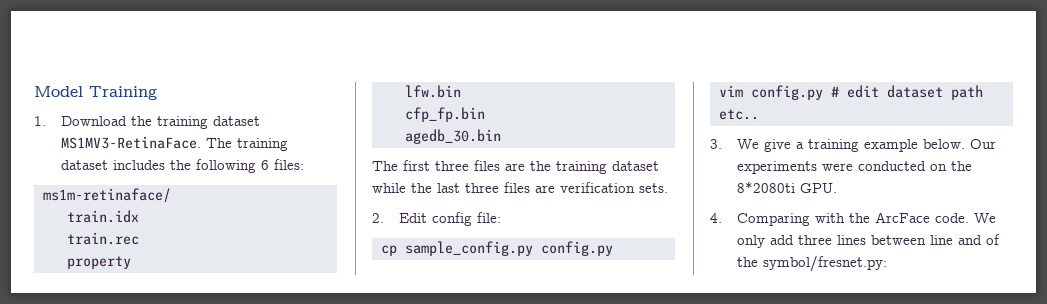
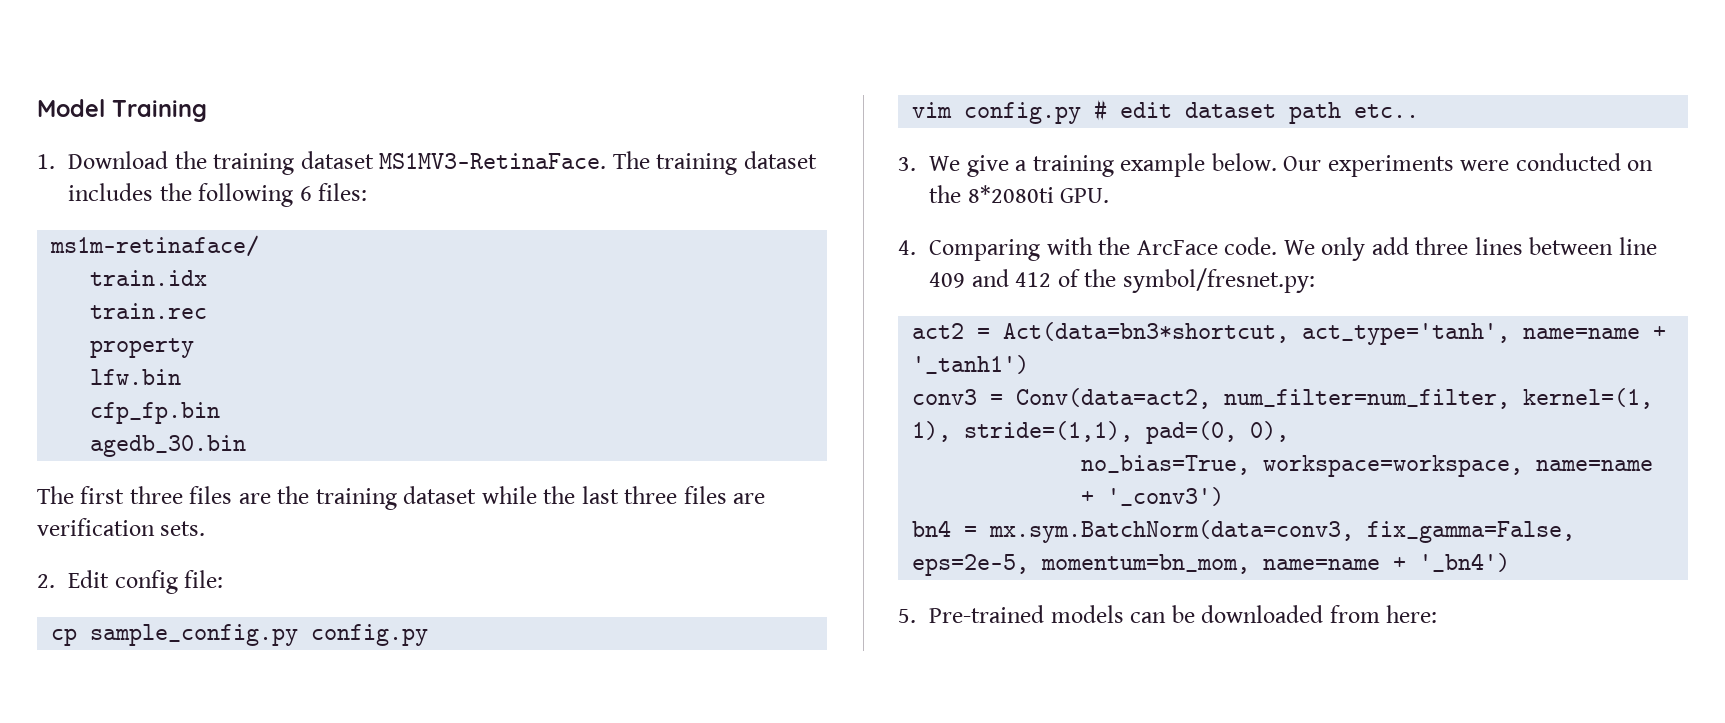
[957,235,982,245] and -> [929,269,1052,288] 409 and 412
(887, 263) none -> [912,322,1667,345] [912,355,1030,374] [912,388,1654,409] [912,421,1290,444] [1081,455,1654,477] [1081,487,1225,506] [912,520,1576,543] [912,553,1511,576] [898,605,1438,623] // act2 = Act(data=bn3*shortcut, act_type='tanh', name=name + '_tanh1') // conv3 = Conv(data=act2, num_filter=num_filter, kernel=(1, 1), stride=(1,1), pad=(0, 0), // no_bias=True, workspace=workspace, name=name + '_conv3') // bn4 = mx.sym.BatchNorm(data=conv3, fix_gamma=False, eps=2e-5, momentum=bn_mom, name=name + '_bn4') // 5. Pre-trained models can be downloaded from here:

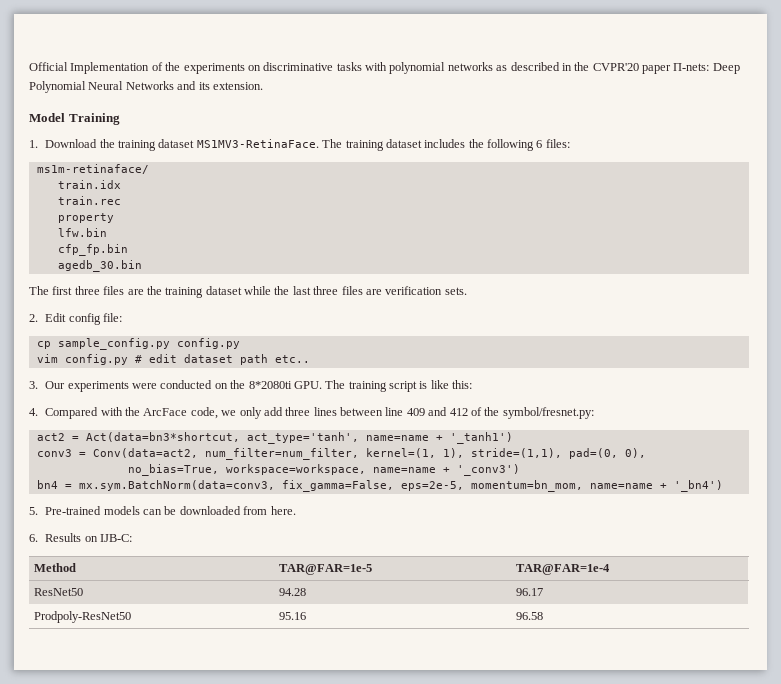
(37, 108) none -> [29,62,740,74] [29,81,263,93] Official Implementation of the experiments on discriminative tasks with polynomial networks as described in the CVPR'20 paper Π-nets: Deep Polynomial Neural Networks and its extension. //
[929,153,1277,177] We give a training example below. -> (38, 385) none
(1110, 195) none -> [325,380,473,392] The training script is like this:
[929,239,1041,261] Comparing -> [45,407,99,419] Compared
[1224,237,1315,255] code. We -> [190,407,237,419] code, we
[1386,605,1438,623] here: -> [270,506,296,515] [29,533,133,542] [34,563,77,572] [279,564,373,575] [516,564,611,575] [34,588,84,596] [279,588,307,596] [516,588,544,596] [34,611,132,623] [279,612,307,620] [516,612,544,620] here. // 6. Results on IJB-C: // Method | TAR@FAR=1e-5 | TAR@FAR=1e-4 // ResNet50 | 94.28 | 96.17 // Prodpoly-ResNet50 | 95.16 | 96.58

